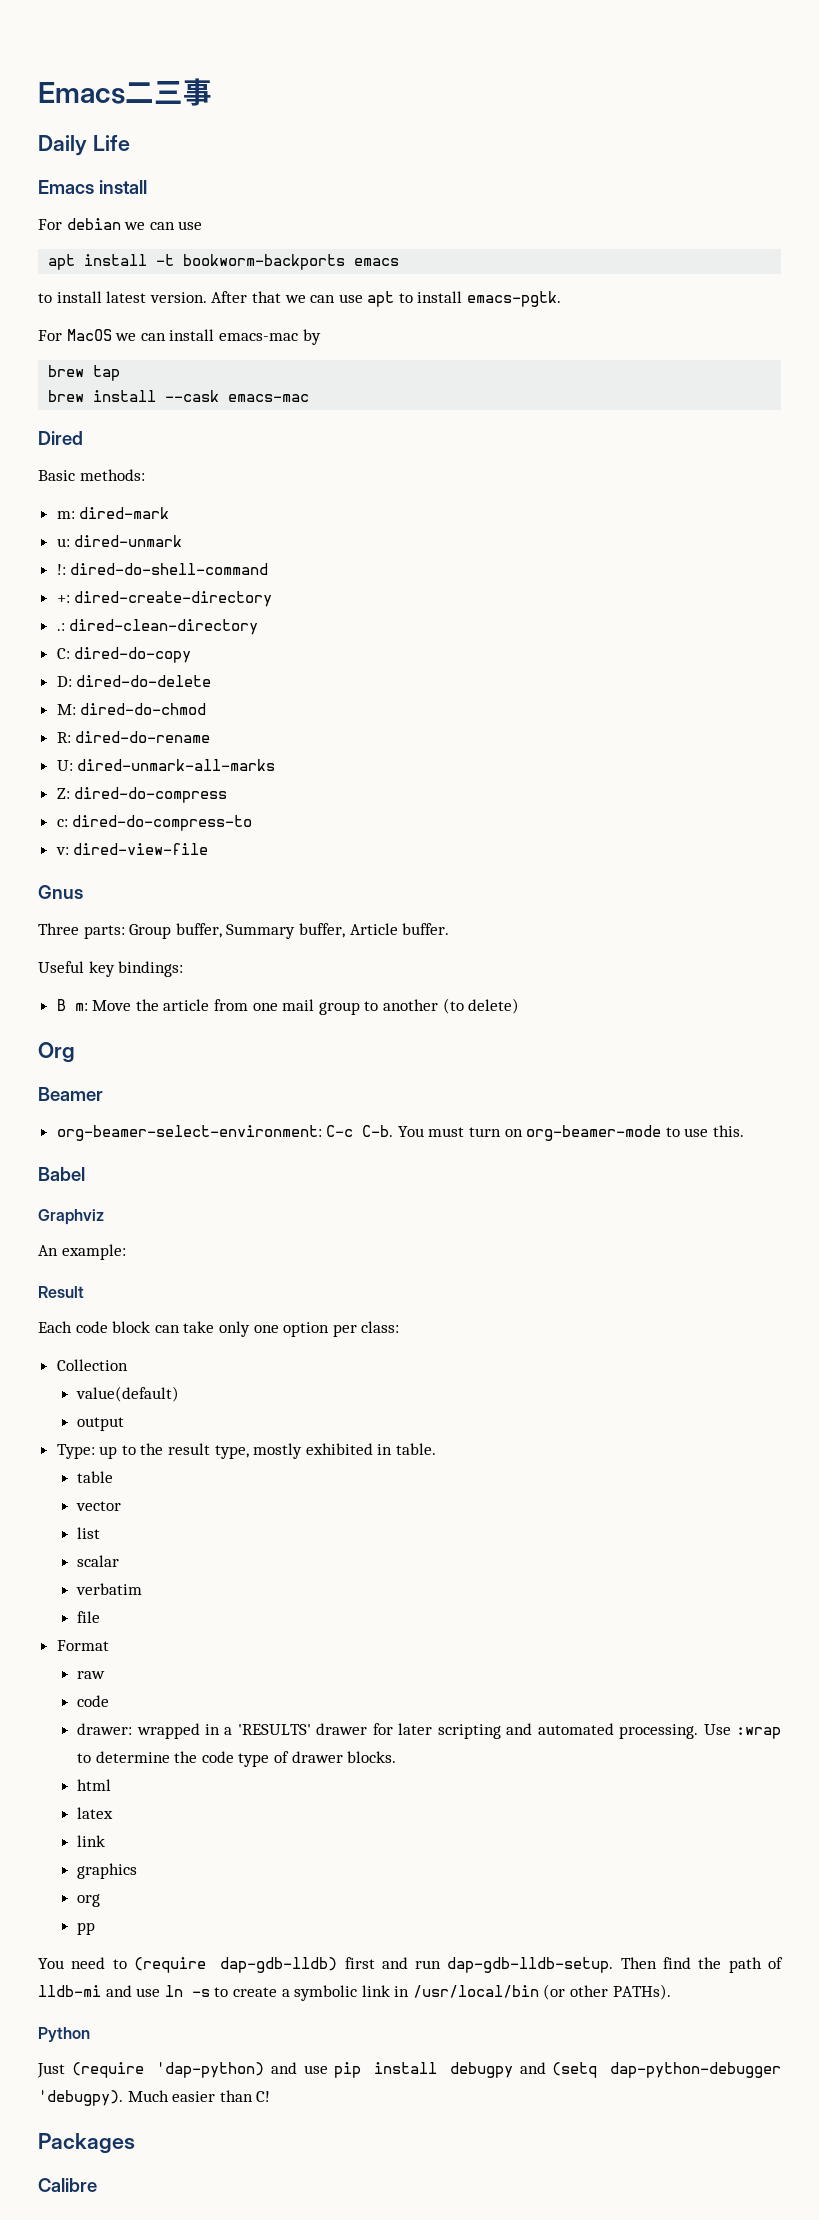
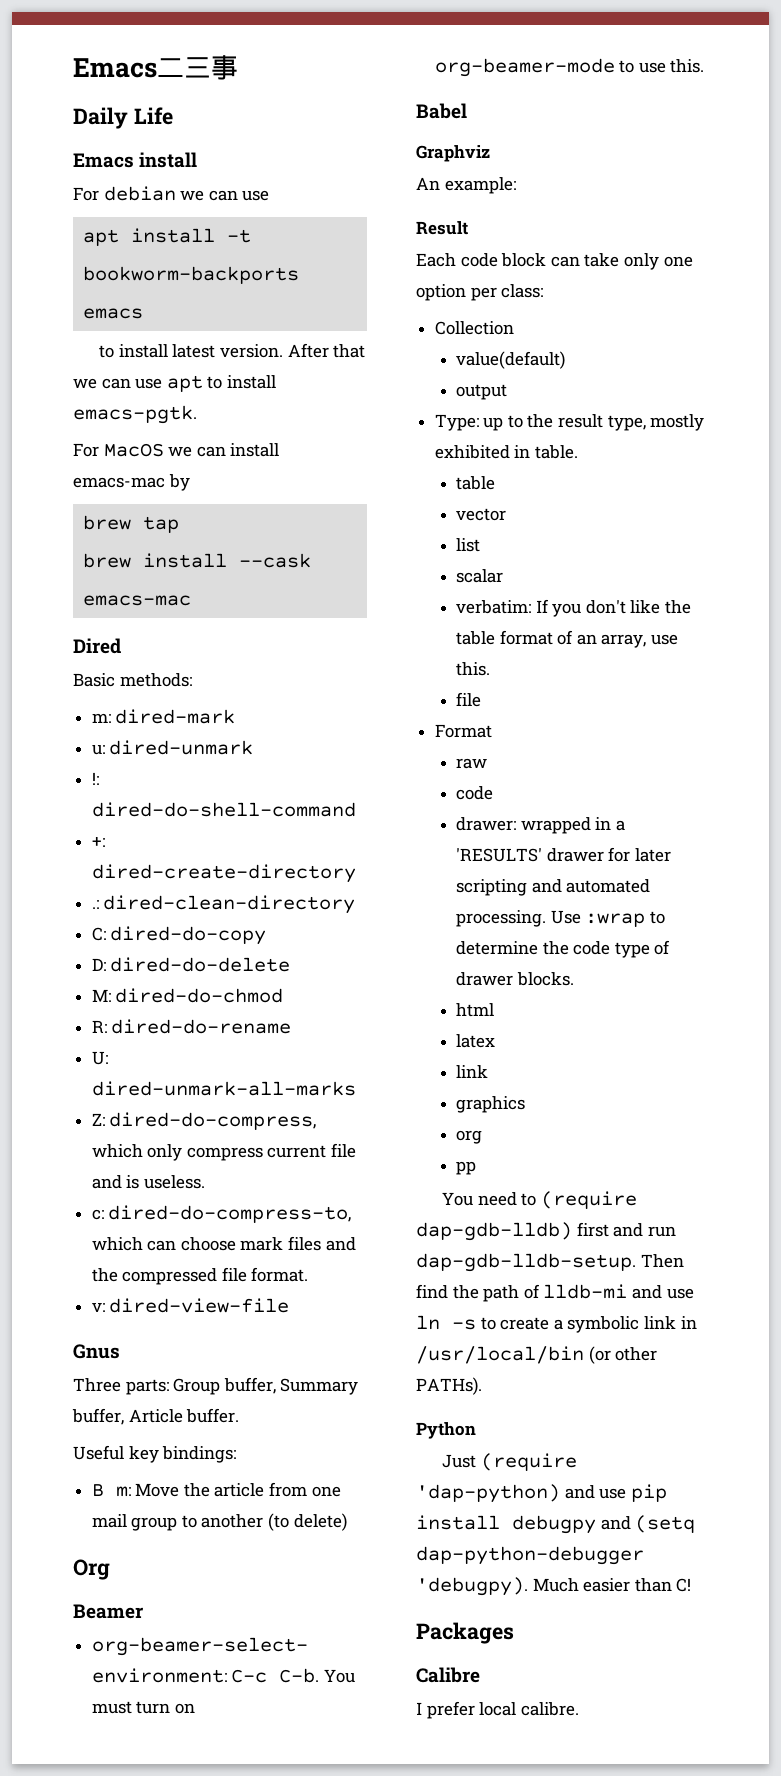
[74,787,228,803] [56,815,253,831] dired-do-compress // c: dired-do-compress-to -> [109,1112,317,1130] [91,1143,357,1161] [91,1175,205,1189] [91,1205,352,1223] [91,1236,356,1251] [91,1267,309,1285] dired-do-compress, which only compress current file and is useless. // c: dired-do-compress-to, which can choose mark files and the compressed file format.
[76,1583,143,1595] verbatim -> [456,599,691,617] [456,630,678,648] [456,662,491,676] verbatim: If you don't like the table format of an array, use this.
(97, 2185) none -> [416,1701,579,1719] // I prefer local calibre.

